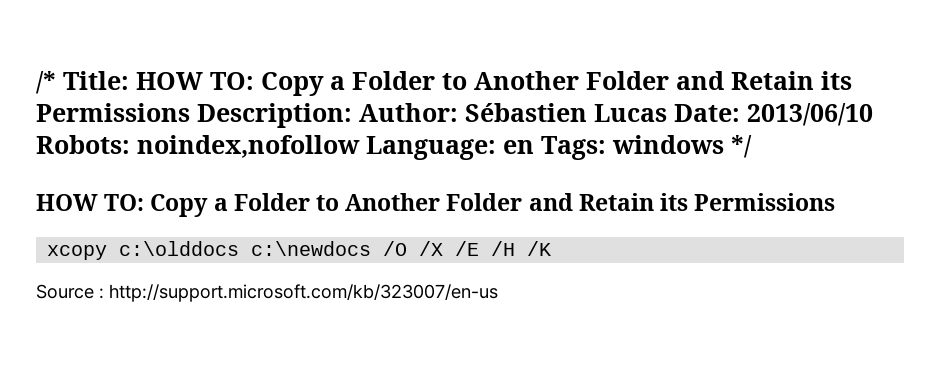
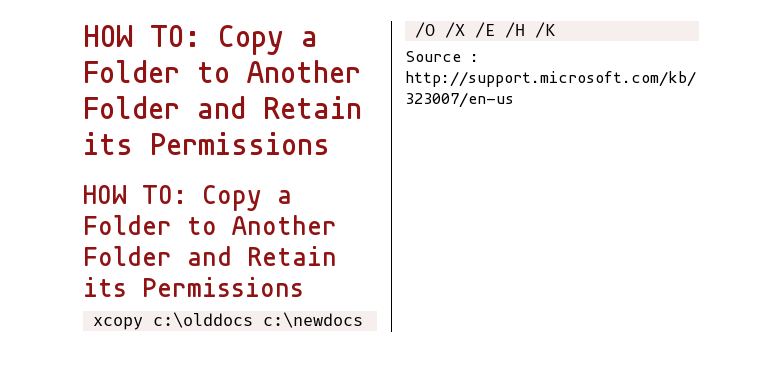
[36,71,129,94] /* Title: -> (83, 36) none
[197,103,873,128] [36,135,752,160] Description: Author: Sébastien Lucas Date: 2013/06/10 Robots: noindex,nofollow Language: en Tags: windows */ -> (330, 143) none

